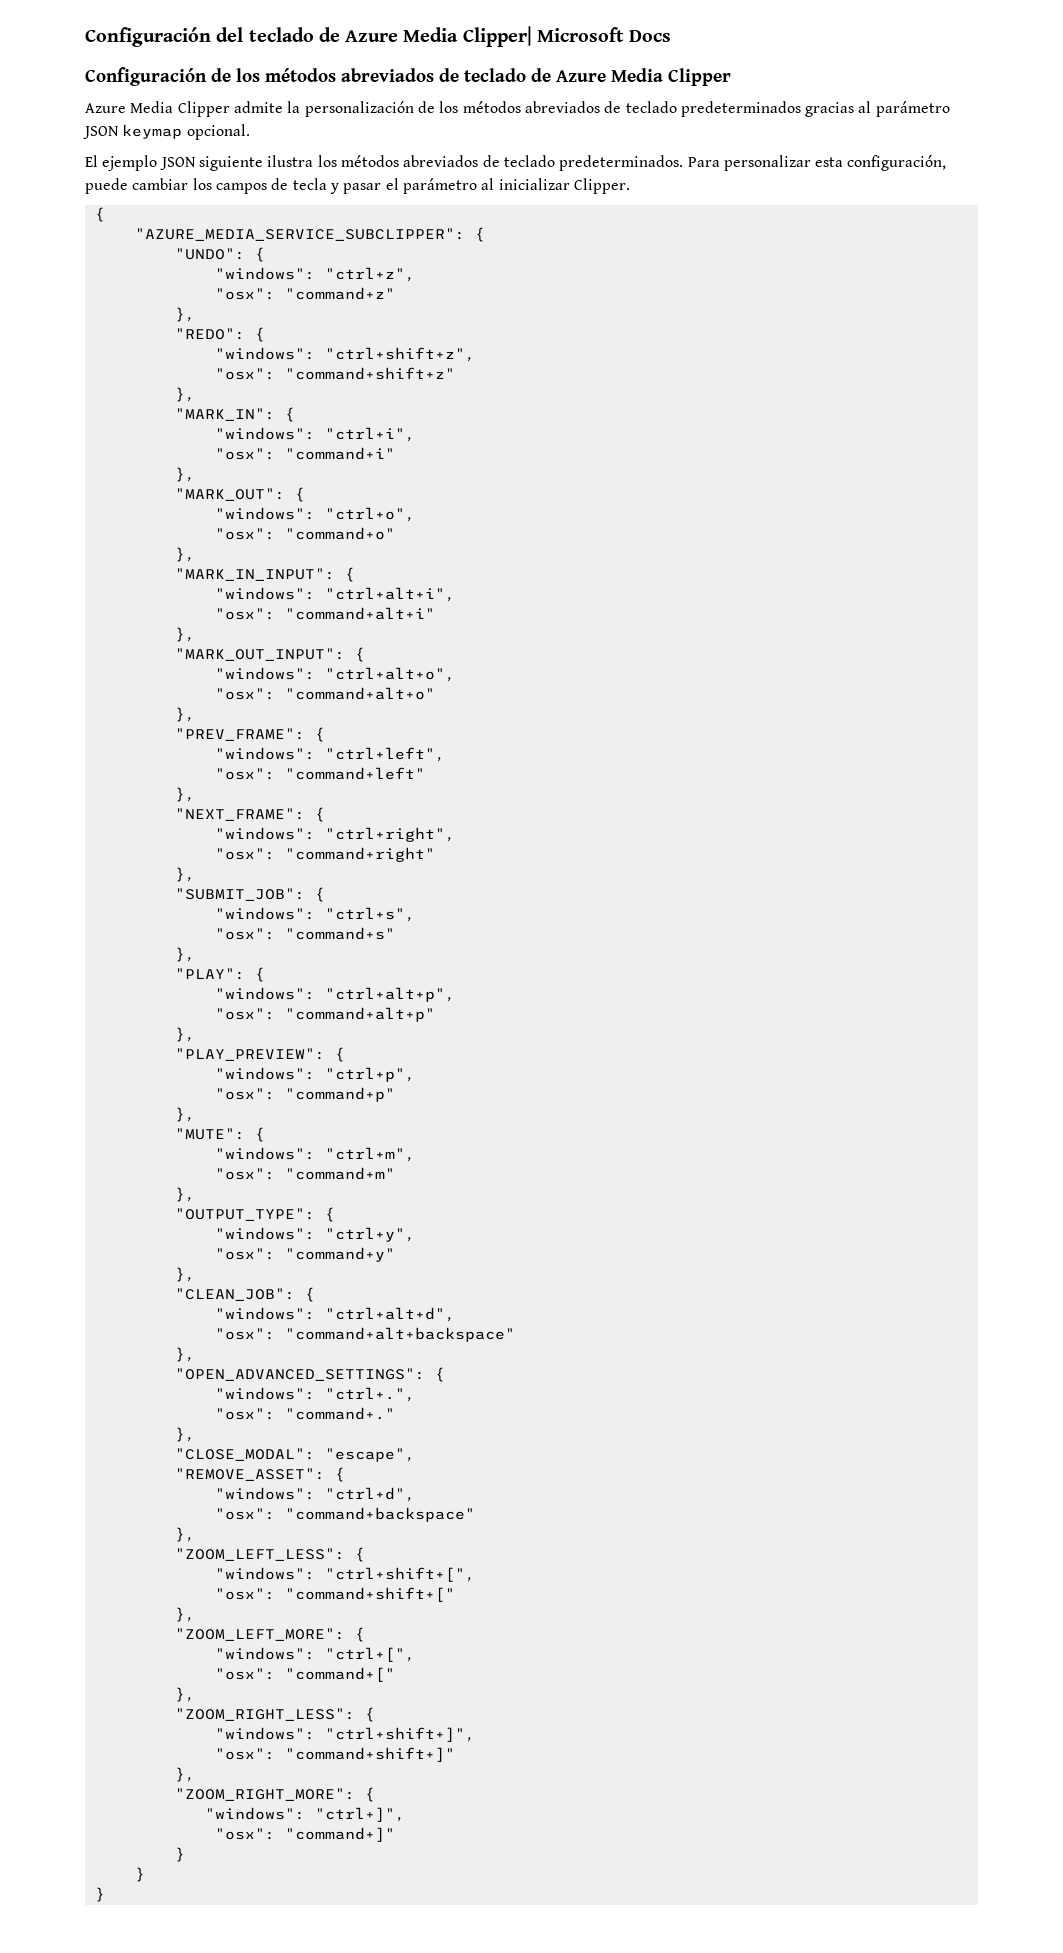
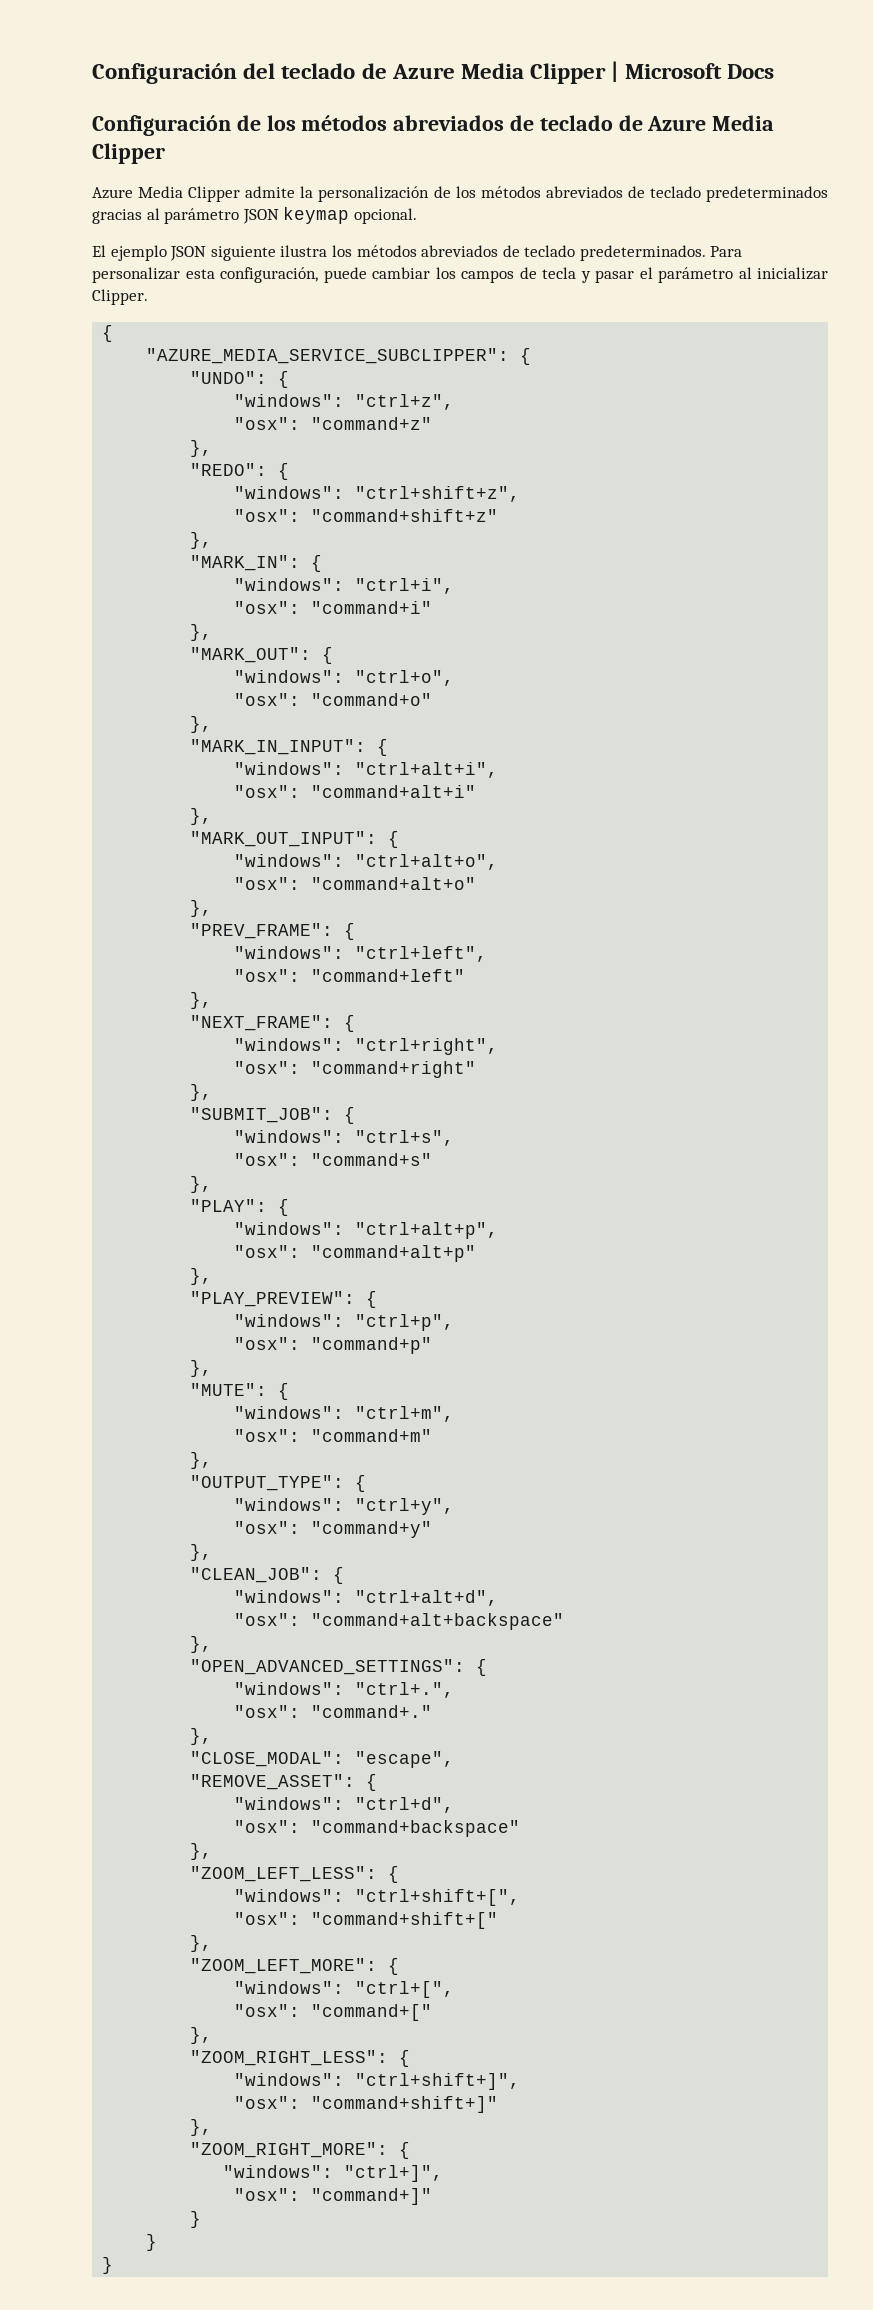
[462,26,532,47] Clipper| -> [530,61,619,84] Clipper |

